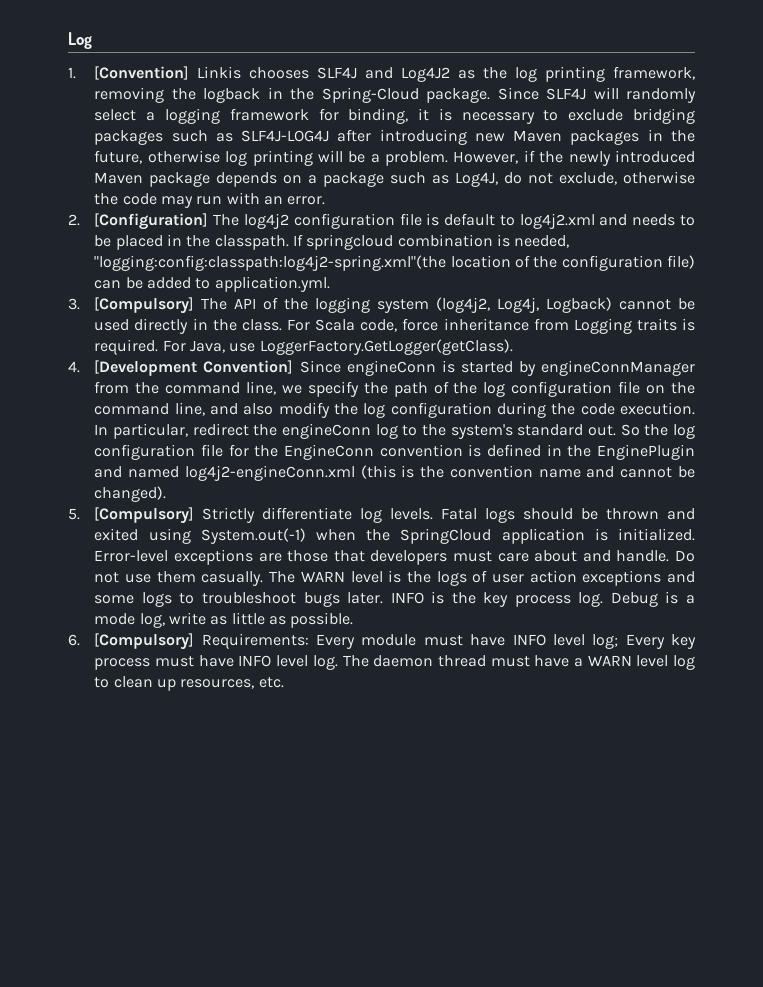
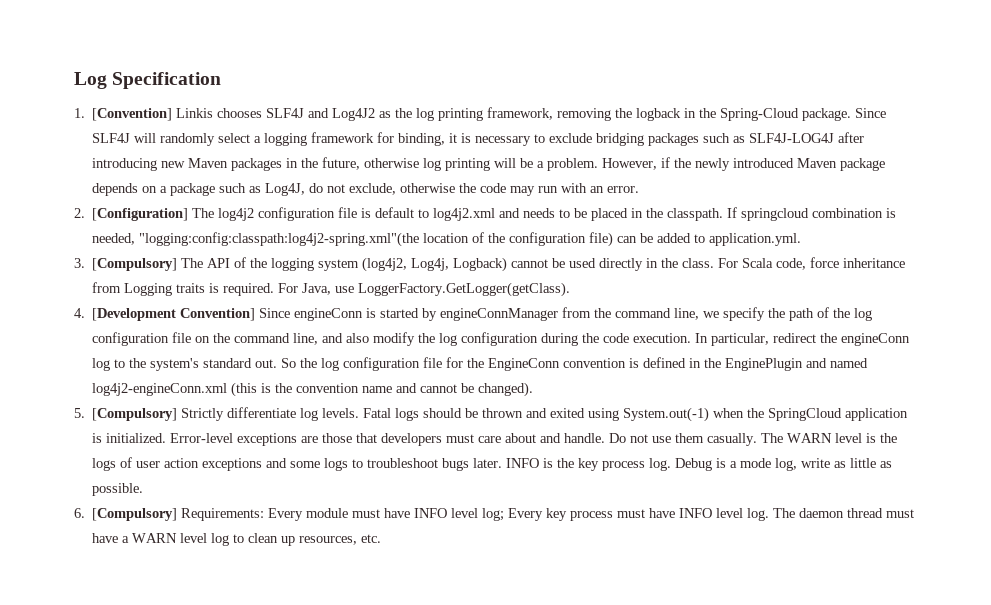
(92, 40) none -> [112,72,222,89] Specification

